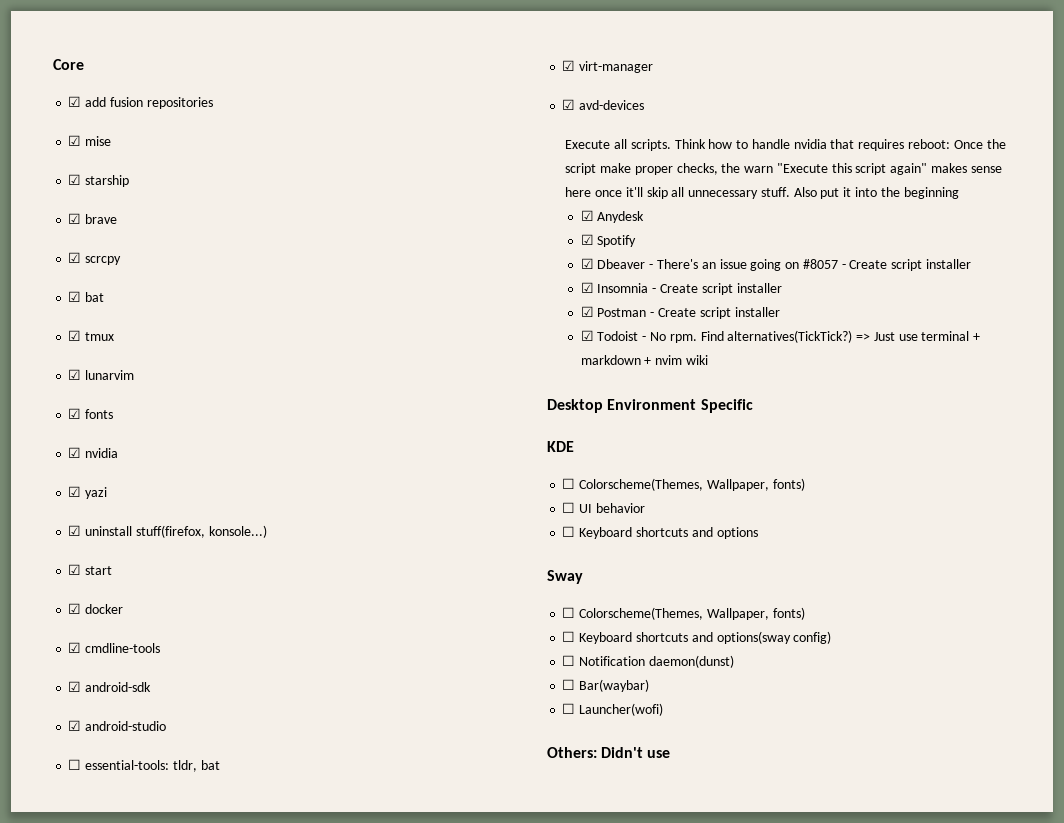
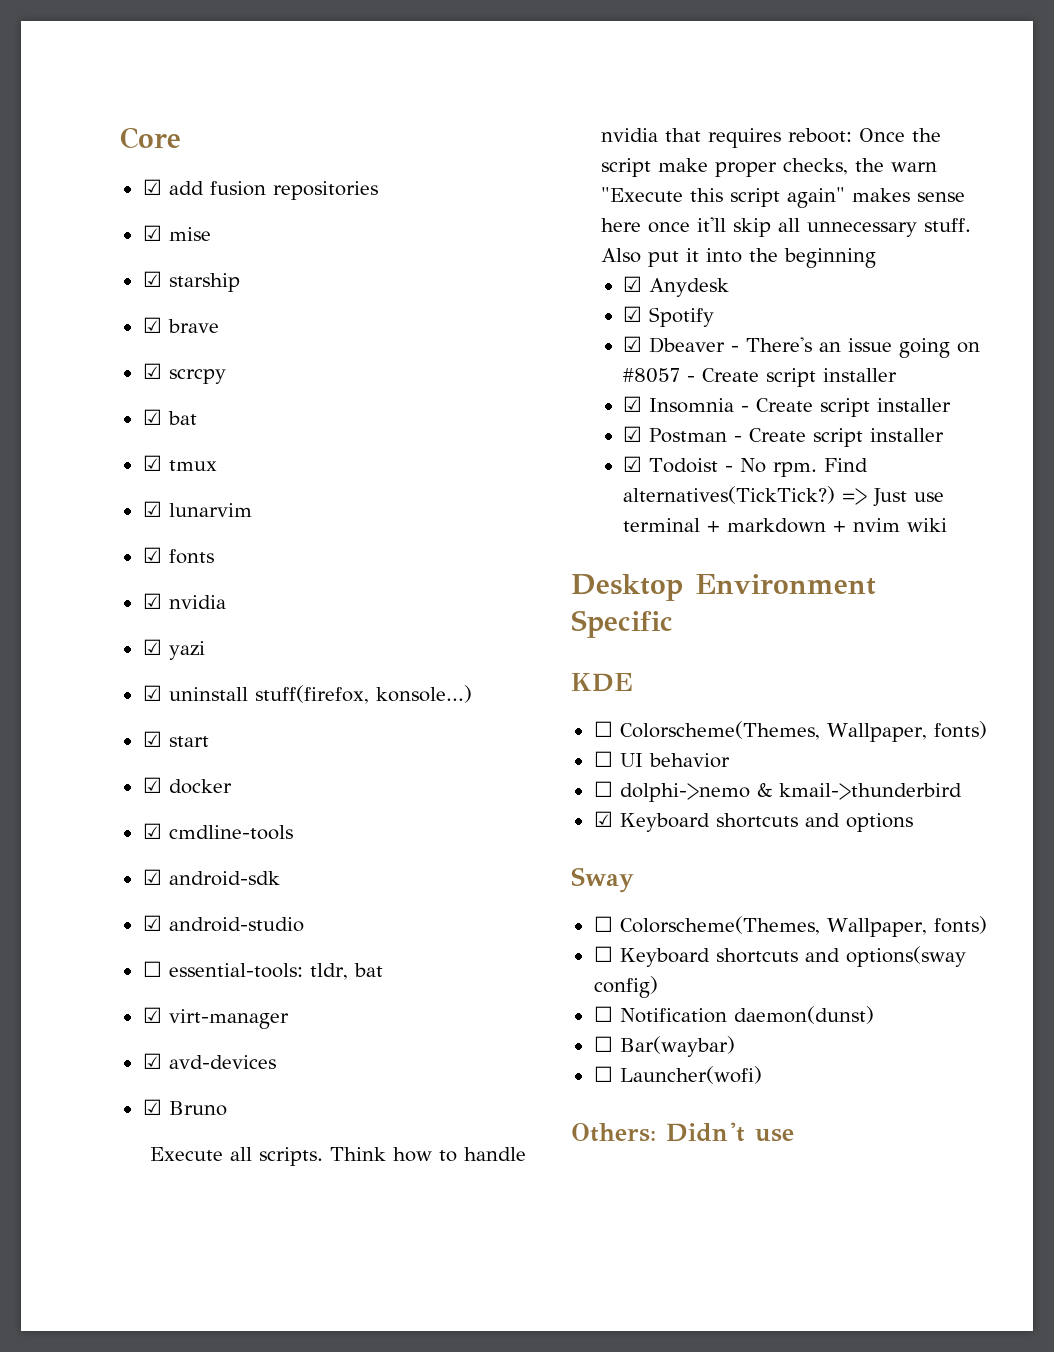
(645, 105) none -> [142,1099,227,1116] // ☑ Bruno
(576, 531) none -> [619,782,962,802] [593,811,613,827] dolphi->nemo & kmail->thunderbird // ☑

